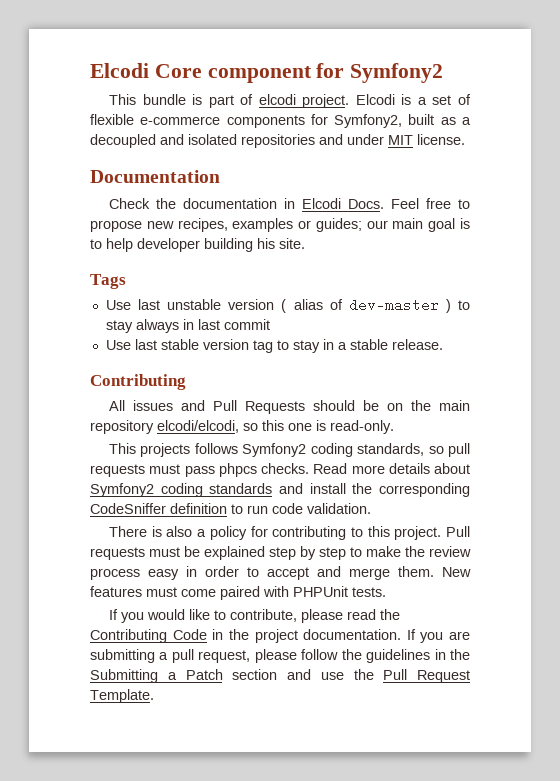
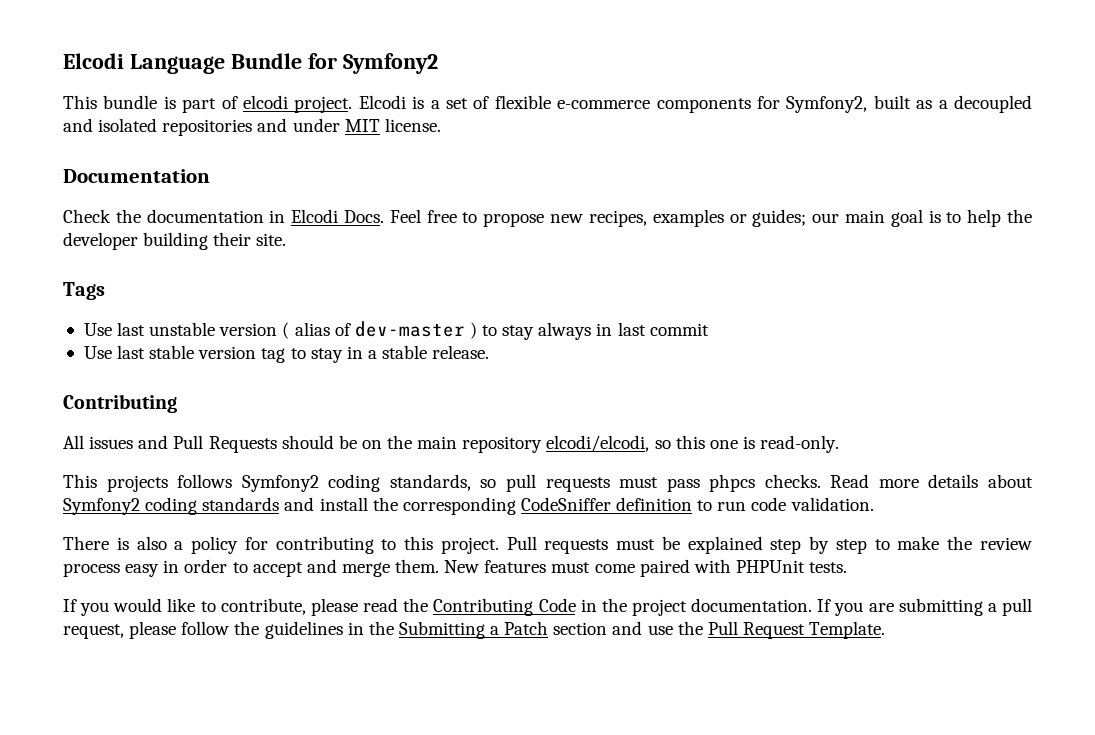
[90,63,312,83] Elcodi Core component -> [63,53,302,74] Elcodi Language Bundle
(133, 245) none -> [1007,209,1033,223] the
[257,238,275,249] his -> [213,232,252,246] their

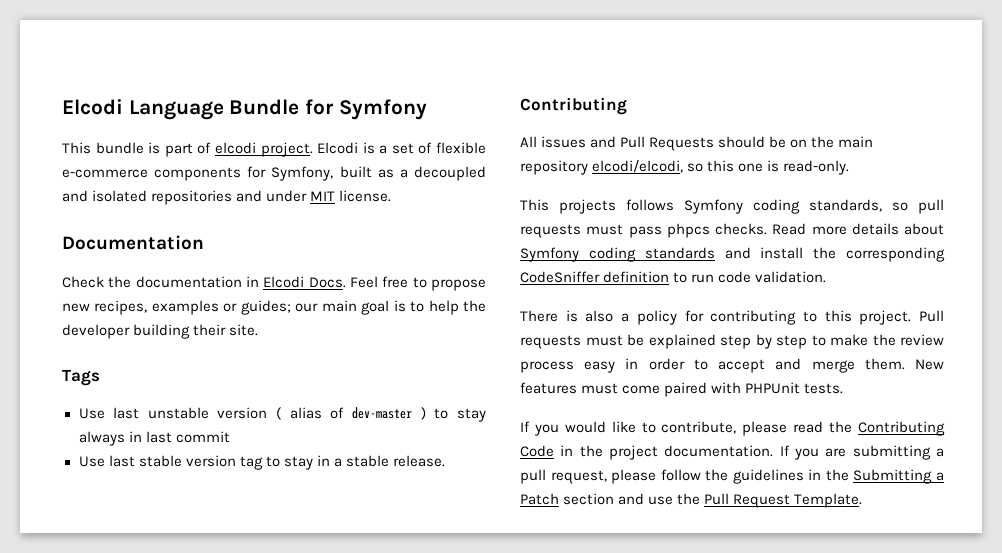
[342,53,438,74] Symfony2 -> [338,99,427,120] Symfony
[786,96,868,113] Symfony2, -> [271,166,334,181] Symfony,
[241,475,319,492] Symfony2 -> [684,199,743,214] Symfony
[63,498,140,515] Symfony2 -> [520,247,579,262] Symfony

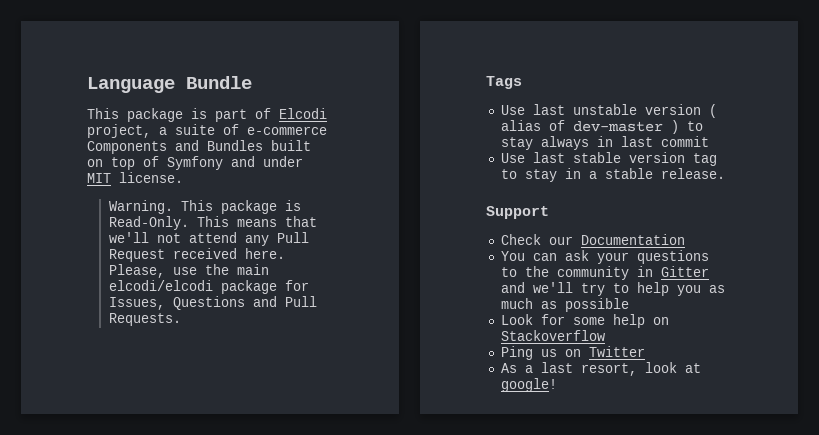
[62,99,123,115] Elcodi -> (87, 85) none
[305,99,427,120] [62,142,144,154] for Symfony // This bundle -> [87,108,183,122] // This package
[214,142,486,157] [62,166,487,181] [62,190,392,205] [62,235,204,250] [62,276,486,291] [62,300,486,315] [62,324,259,339] elcodi project. Elcodi is a set of flexible e-commerce components for Symfony, built as a decoupled and isolated repositories and under MIT license. // Documentation // Check the documentation in Elcodi Docs. Feel free to propose new recipes, examples or guides; our main goal is to help the developer building their site. -> [279,108,327,119] [87,124,327,138] [87,140,311,154] [87,156,303,170] [87,172,183,183] [108,200,301,214] [108,216,317,230] [108,232,309,246] [108,248,285,262] [108,264,269,278] [108,280,309,294] [108,296,317,310] [108,313,181,326] Elcodi project, a suite of e-commerce Components and Bundles built on top of Symfony and under MIT license. // Warning. This package is Read-Only. This means that we'll not attend any Pull Request received here. Please, use the main elcodi/elcodi package for Issues, Questions and Pull Requests.
[520,97,627,115] [520,136,874,151] [520,160,850,175] [520,199,944,214] [520,223,944,238] [520,247,945,262] [520,271,827,283] [520,310,944,325] [520,334,944,349] [520,358,944,373] [520,382,844,397] [520,421,945,436] [520,445,944,460] [520,469,944,484] [520,493,863,508] Contributing // All issues and Pull Requests should be on the main repository elcodi/elcodi, so this one is read-only. // This projects follows Symfony coding standards, so pull requests must pass phpcs checks. Read more details about Symfony coding standards and install the corresponding CodeSniffer definition to run code validation. // There is also a policy for contributing to this project. Pull requests must be explained step by step to make the review process easy in order to accept and merge them. New features must come paired with PHPUnit tests. // If you would like to contribute, please read the Contributing Code in the project documentation. If you are submitting a pull request, please follow the guidelines in the Submitting a Patch section and use the Pull Request Template. -> [486,206,549,219] [500,234,685,245] [500,250,709,264] [500,266,709,280] [500,282,725,296] [500,298,629,312] [500,314,669,328] [500,330,605,341] [500,346,645,360] [500,362,701,376] [500,378,557,392] Support // Check our Documentation // You can ask your questions to the community in Gitter and we'll try to help you as much as possible // Look for some help on Stackoverflow // Ping us on Twitter // As a last resort, look at google!

